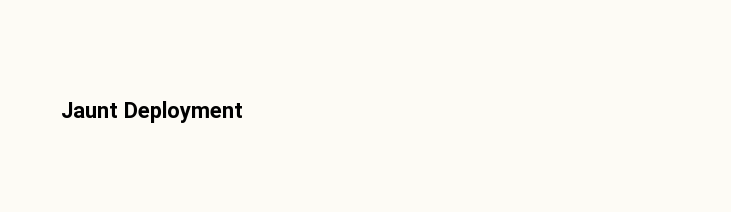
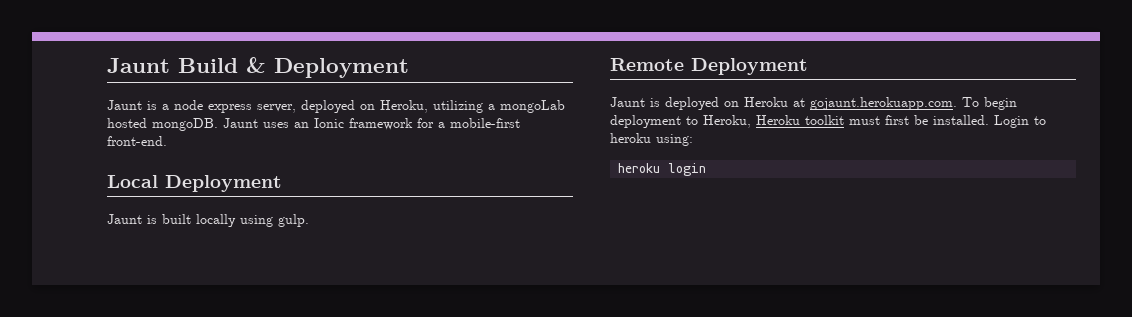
[61,101,243,123] Jaunt Deployment -> [107,57,409,78] [107,100,565,113] [107,118,520,131] [107,136,167,146] [107,175,282,192] [107,214,309,227] [610,58,808,75] [610,97,1017,110] [610,115,1046,128] [610,133,693,146] [618,163,707,176] Jaunt Build & Deployment // Jaunt is a node express server, deployed on Heroku, utilizing a mongoLab hosted mongoDB. Jaunt uses an Ionic framework for a mobile-first front-end. // Local Deployment // Jaunt is built locally using gulp. // Remote Deployment // Jaunt is deployed on Heroku at gojaunt.herokuapp.com. To begin deployment to Heroku, Heroku toolkit must first be installed. Login to heroku using: // heroku login

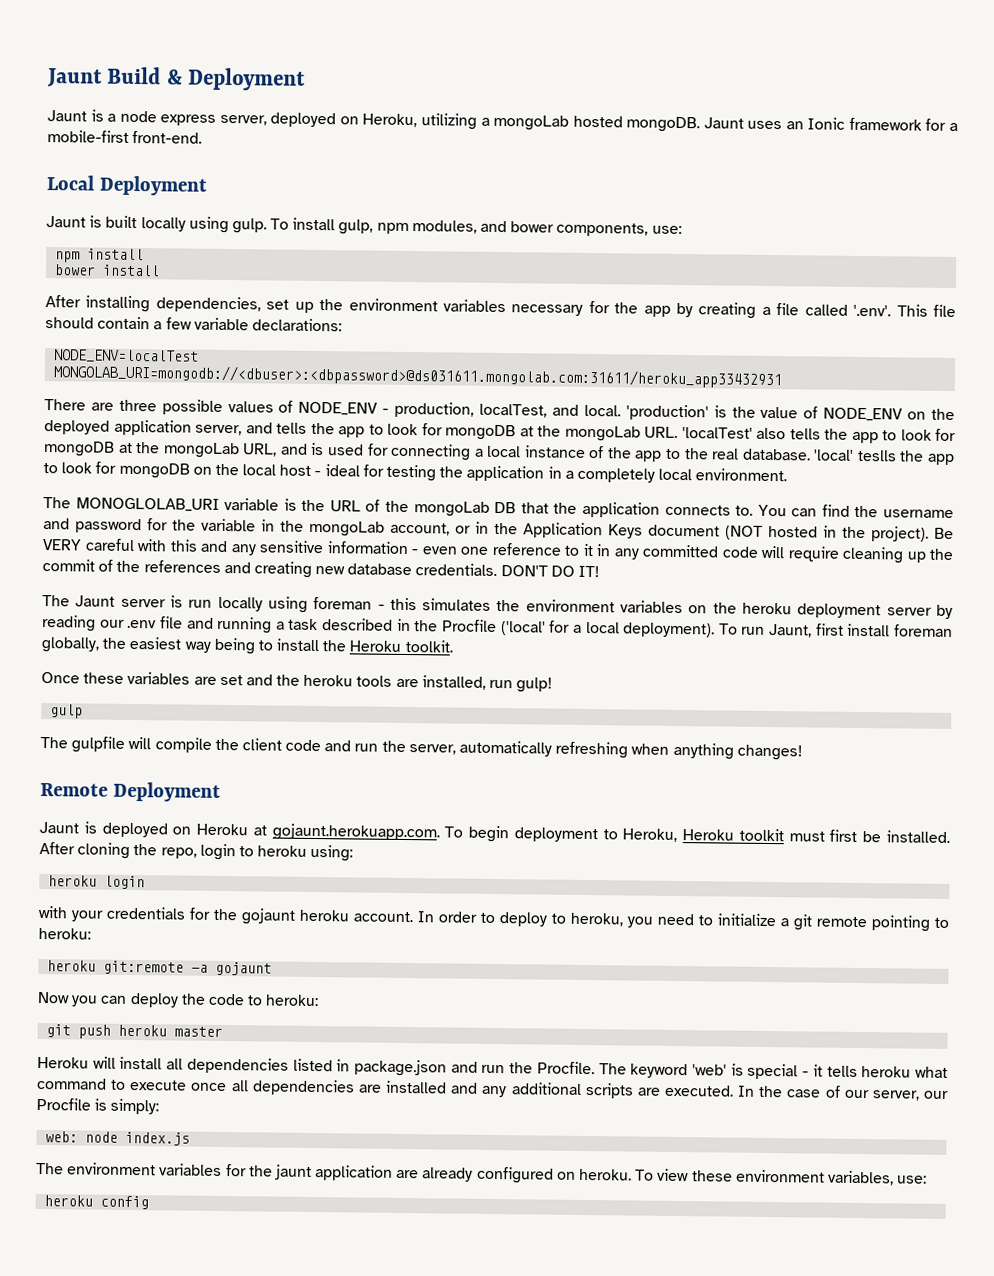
(309, 220) none -> [270,217,682,237] [55,248,145,263] [54,264,161,277] [45,295,957,319] [45,316,342,332] [54,349,200,363] [53,364,783,389] [44,399,956,422] [44,419,956,444] [43,441,956,466] [43,461,788,483] [43,497,954,519] [43,518,954,542] [42,538,954,564] [42,559,601,578] [42,594,953,620] [42,614,953,638] [41,636,453,655] [41,671,554,693] [50,704,84,719] [40,736,803,761] To install gulp, npm modules, and bower components, use: // npm install // bower install // After installing dependencies, set up the environment variables necessary for the app by creating a file called '.env'. This file should contain a few variable declarations: // NODE_ENV=localTest // MONGOLAB_URI=mongodb://<dbuser>:<dbpassword>@ds031611.mongolab.com:31611/heroku_app33432931 // There are three possible values of NODE_ENV - production, localTest, and local. 'production' is the value of NODE_ENV on the deployed application server, and tells the app to look for mongoDB at the mongoLab URL. 'localTest' also tells the app to look for mongoDB at the mongoLab URL, and is used for connecting a local instance of the app to the real database. 'local' teslls the app to look for mongoDB on the local host - ideal for testing the application in a completely local environment. // The MONOGLOLAB_URI variable is the URL of the mongoLab DB that the application connects to. You can find the username and password for the variable in the mongoLab account, or in the Application Keys document (NOT hosted in the project). Be VERY careful with this and any sensitive information - even one reference to it in any committed code will require cleaning up the commit of the references and creating new database credentials. DON'T DO IT! // The Jaunt server is run locally using foreman - this simulates the environment variables on the heroku deployment server by reading our .env file and running a task described in the Procfile ('local' for a local deployment). To run Jaunt, first install foreman globally, the easiest way being to install the Heroku toolkit. // Once these variables are set and the heroku tools are installed, run gulp! // gulp // The gulpfile will compile the client code and run the server, automatically refreshing when anything changes!
[994,115,1029,128] Login -> [39,841,236,861] After cloning the repo, login
(707, 169) none -> [38,905,949,932] [38,927,91,940] [47,960,273,976] [37,991,320,1008] [46,1024,224,1039] [37,1056,948,1080] [37,1077,949,1101] [36,1097,160,1115] [45,1131,191,1146] [36,1162,928,1186] [44,1195,150,1210] // with your credentials for the gojaunt heroku account. In order to deploy to heroku, you need to initialize a git remote pointing to heroku: // heroku git:remote -a gojaunt // Now you can deploy the code to heroku: // git push heroku master // Heroku will install all dependencies listed in package.json and run the Procfile. The keyword 'web' is special - it tells heroku what command to execute once all dependencies are installed and any additional scripts are executed. In the case of our server, our Procfile is simply: // web: node index.js // The environment variables for the jaunt application are already configured on heroku. To view these environment variables, use: // heroku config

